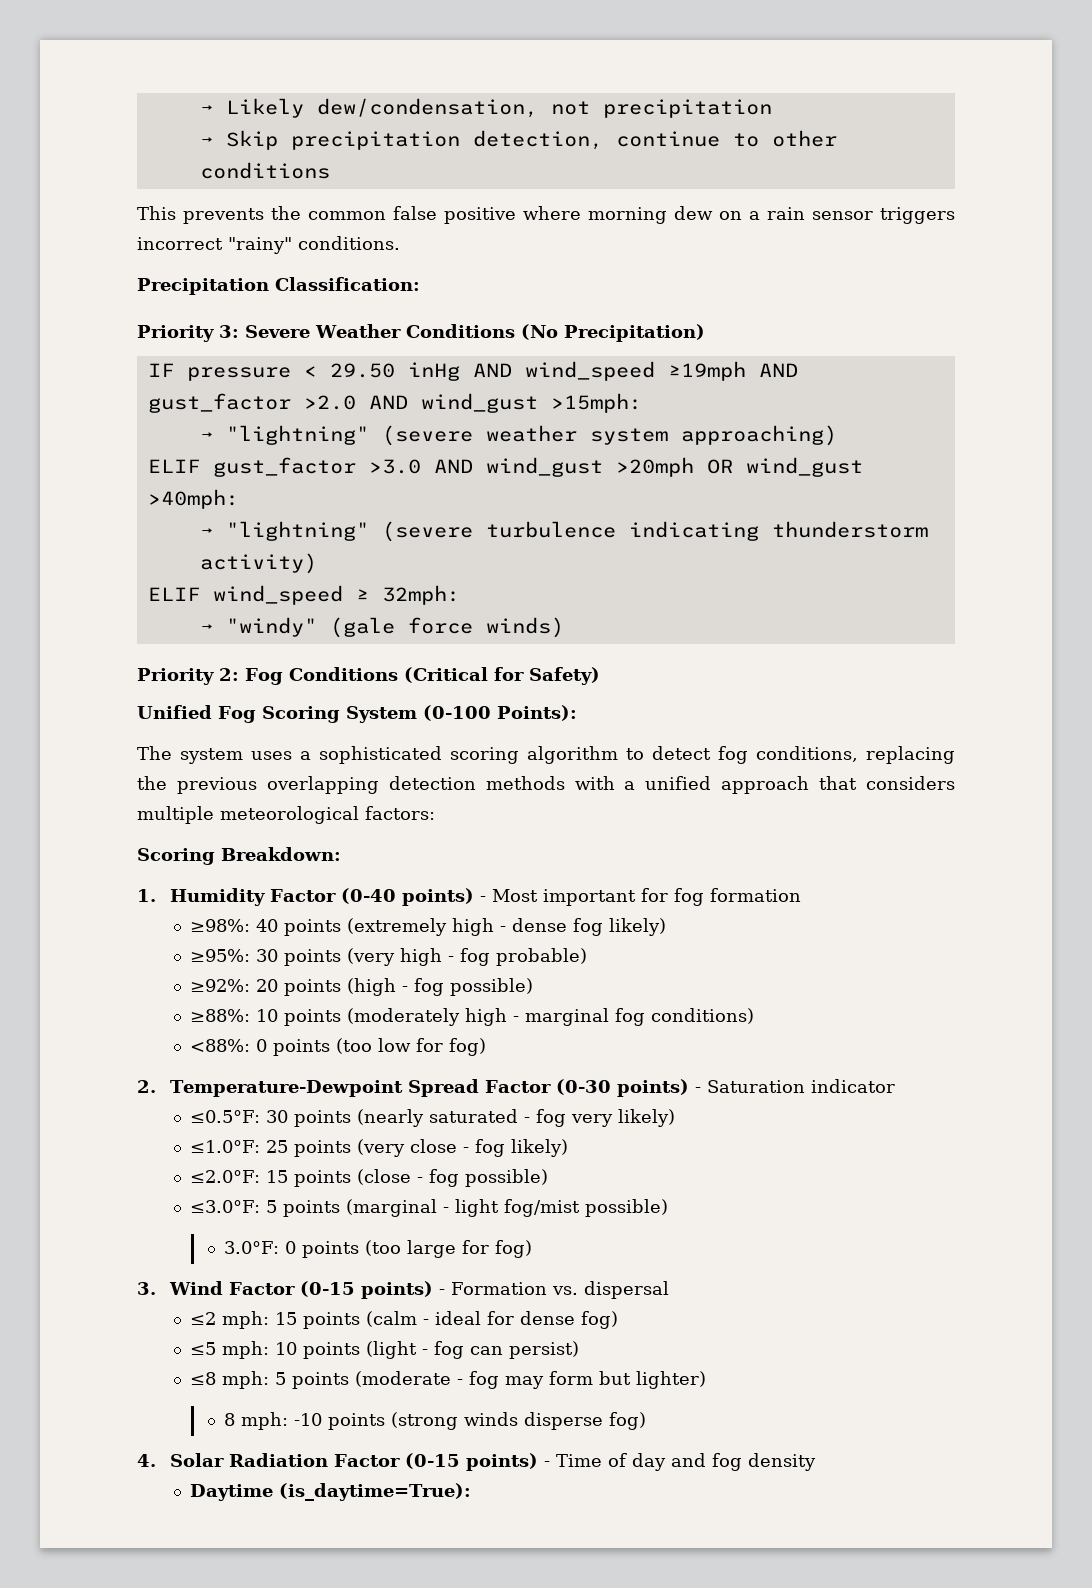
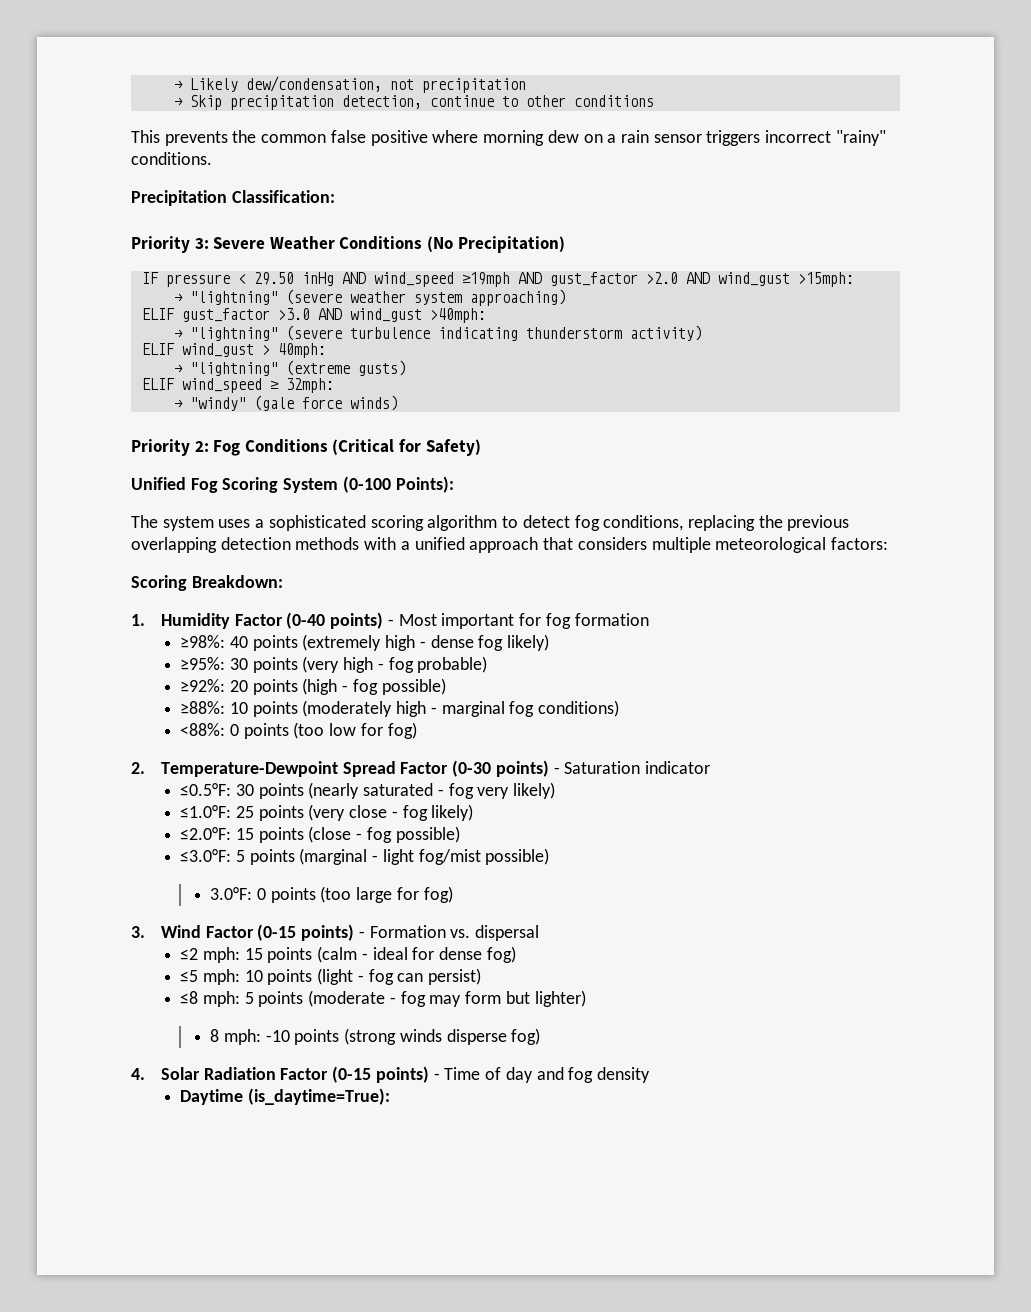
[615,457,863,477] >20mph OR wind_gust -> (422, 315) none
(317, 563) none -> [141,343,326,358] [173,360,406,376] // ELIF wind_gust > 40mph: // → "lightning" (extreme gusts)

